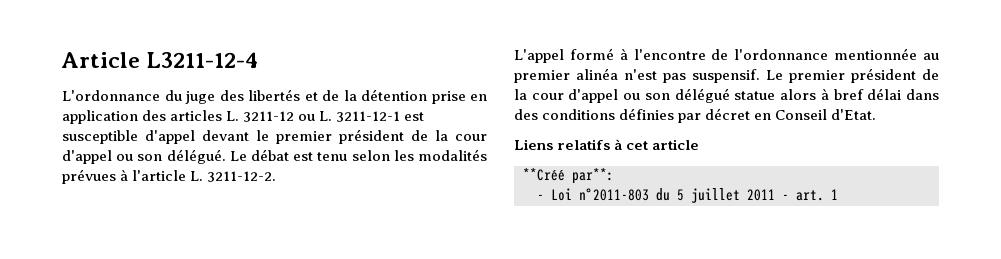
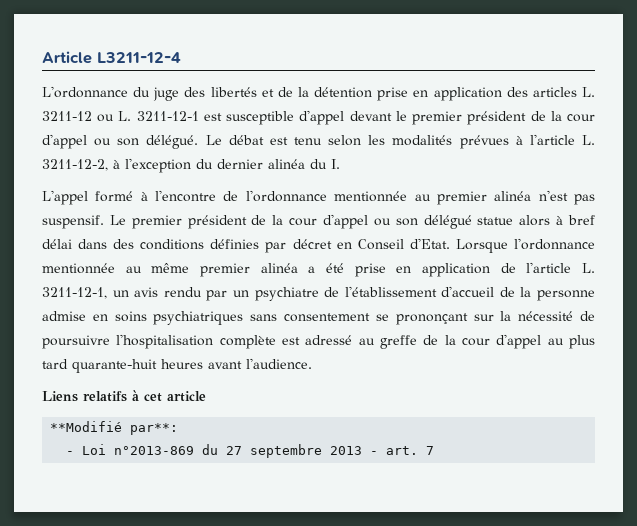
[207,171,277,182] 3211-12-2. -> [42,158,340,173] 3211-12-2, à l'exception du dernier alinéa du I.
(877, 114) none -> [455,238,595,253] [42,262,596,277] [42,286,595,301] [42,311,595,325] [42,334,595,349] [42,358,312,373] Lorsque l'ordonnance mentionnée au même premier alinéa a été prise en application de l'article L. 3211-12-1, un avis rendu par un psychiatre de l'établissement d'accueil de la personne admise en soins psychiatriques sans consentement se prononçant sur la nécessité de poursuivre l'hospitalisation complète est adressé au greffe de la cour d'appel au plus tard quarante-huit heures avant l'audience.
[523,168,565,181] **Créé -> [50,421,123,432] **Modifié
[579,188,775,203] n°2011-803 du 5 juillet 2011 -> [114,444,363,458] n°2013-869 du 27 septembre 2013
[831,189,838,200] 1 -> [426,446,435,455] 7

